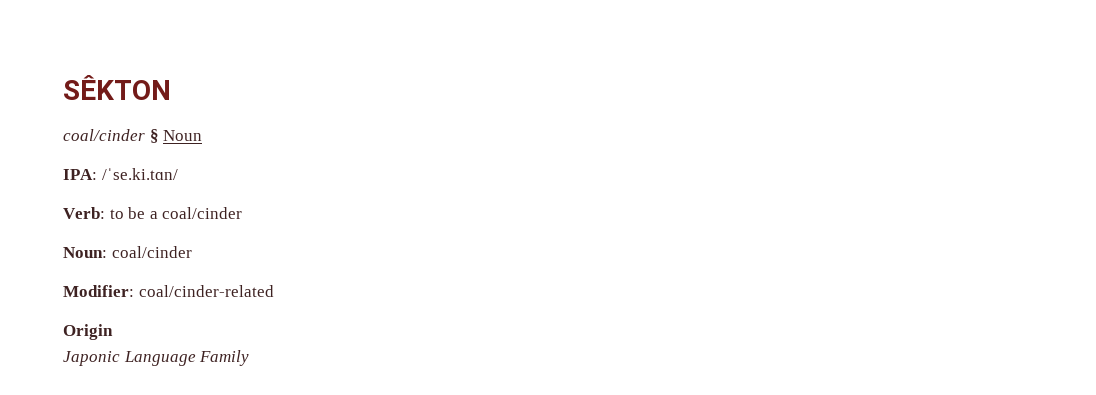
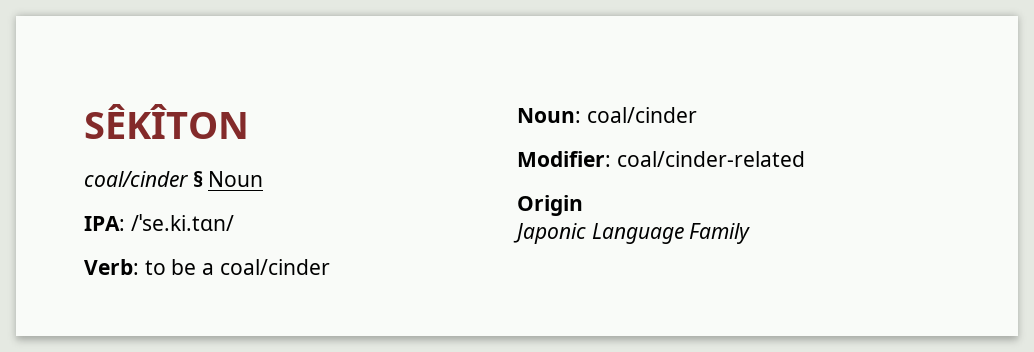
[63,75,171,100] SÊKTON -> [84,104,249,139] SÊKÎTON

